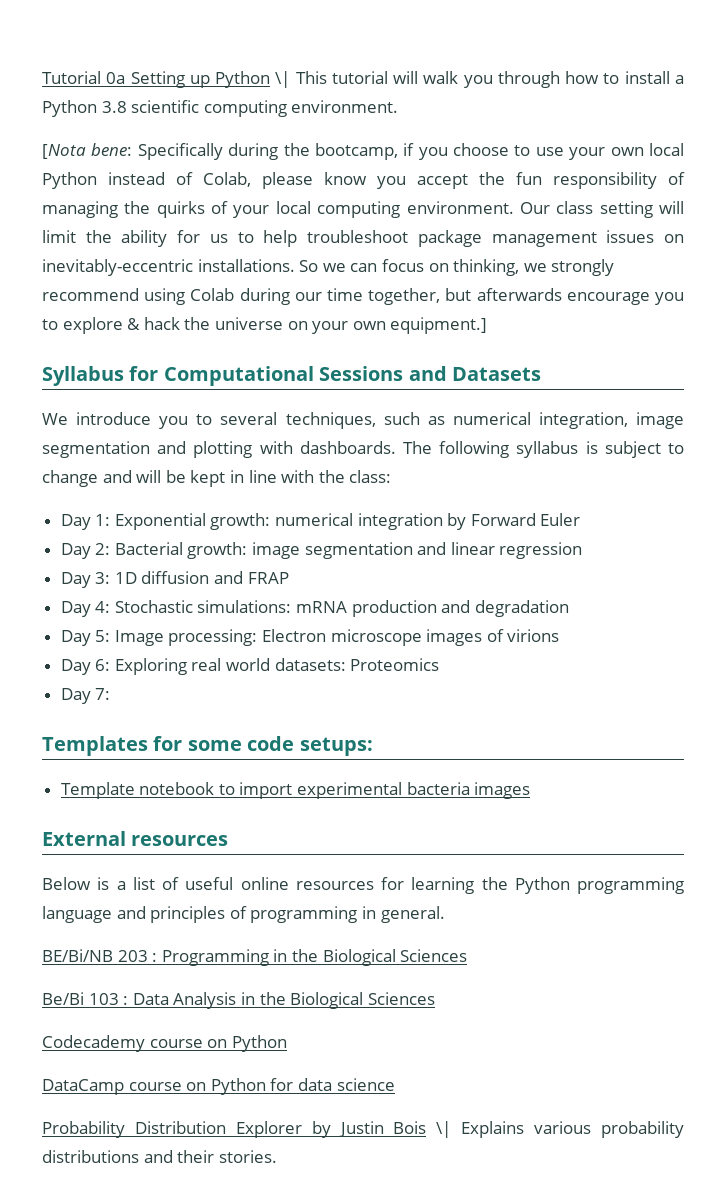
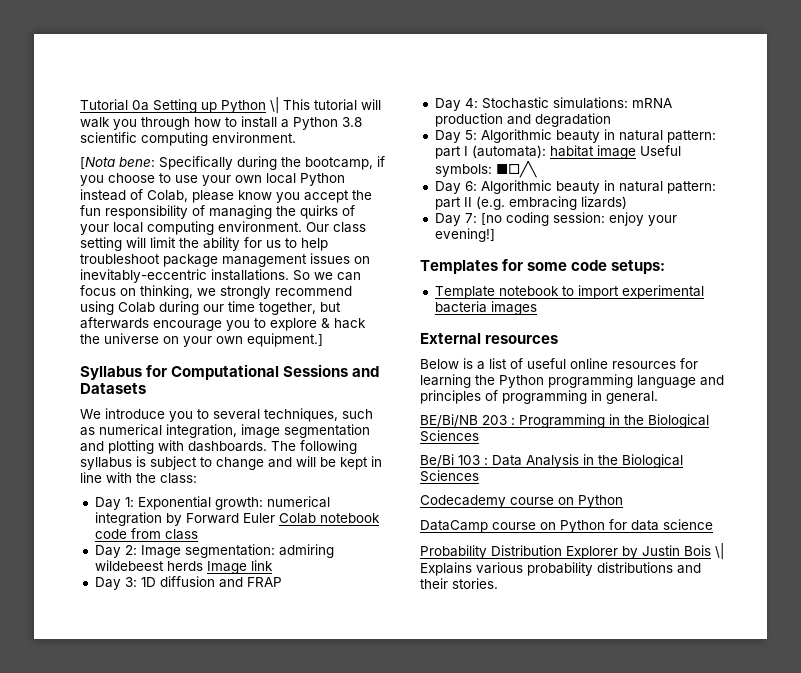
[60,542,583,559] // Day 2: Bacterial growth: image segmentation and linear regression -> [278,513,380,524] [94,528,198,540] [94,544,334,558] [94,560,273,574] Colab notebook code from class // Day 2: Image segmentation: admiring wildebeest herds Image link
[114,629,560,646] [60,658,440,675] [60,688,111,704] Image processing: Electron microscope images of virions // Day 6: Exploring real world datasets: Proteomics // Day 7: -> [480,129,716,143] [434,145,681,159] [434,161,538,178] [434,180,716,194] [434,196,627,210] [434,212,677,226] [434,228,495,242] Algorithmic beauty in natural pattern: part I (automata): habitat image Useful symbols: ■□╱╲ // Day 6: Algorithmic beauty in natural pattern: part II (e.g. embracing lizards) // Day 7: [no coding session: enjoy your evening!]

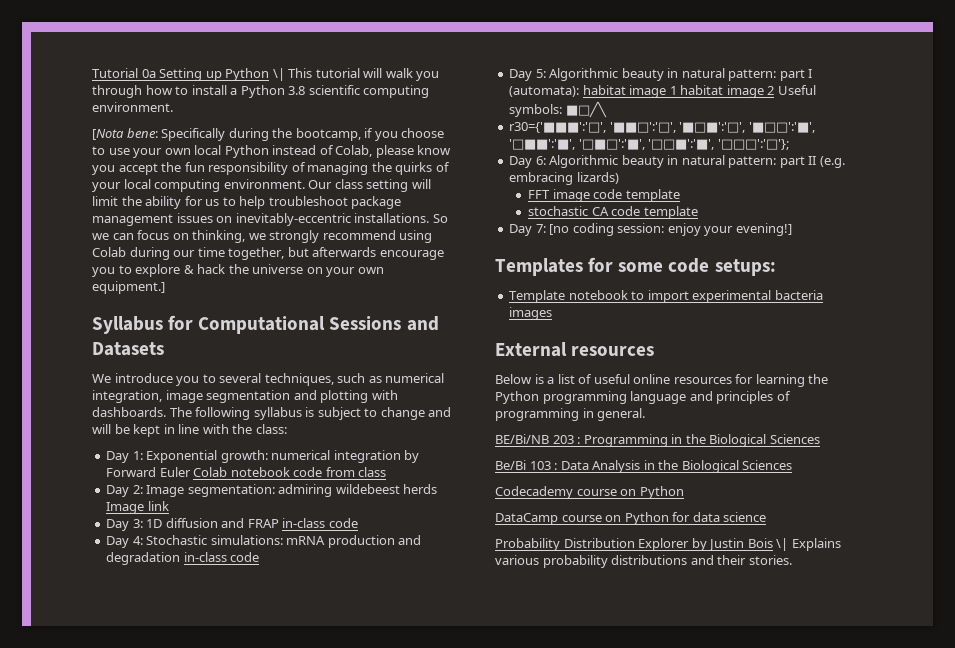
(282, 582) none -> [282,518,358,528] in-class code
(611, 120) none -> [183,552,260,562] in-class code
(636, 152) none -> [669,85,775,98] 1 habitat image 2
(538, 169) none -> [509,122,815,133] [509,139,789,150] // r30={'■■■':'□', '■■□':'□', '■□■':'□', '■□□':'■', '□■■':'■', '□■□':'■', '□□■':'■', '□□□':'□'};
(627, 202) none -> [528,189,680,202] [528,206,698,219] // FFT image code template // stochastic CA code template

